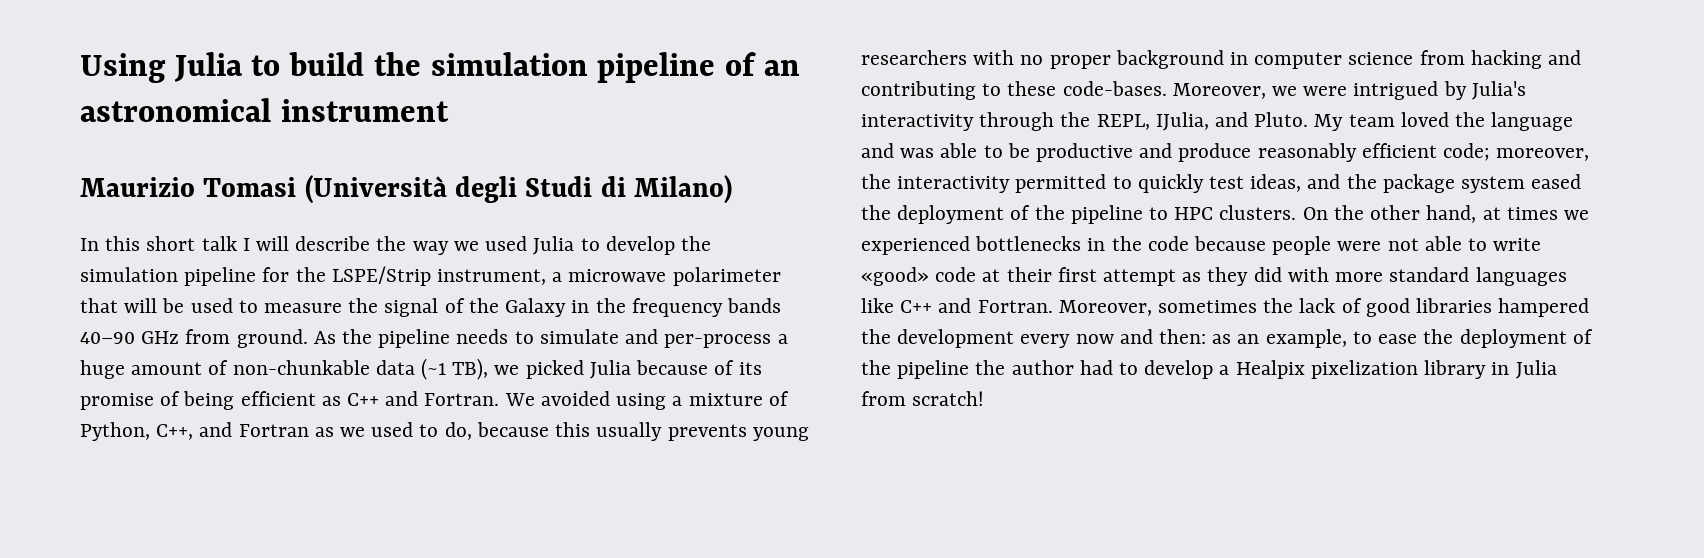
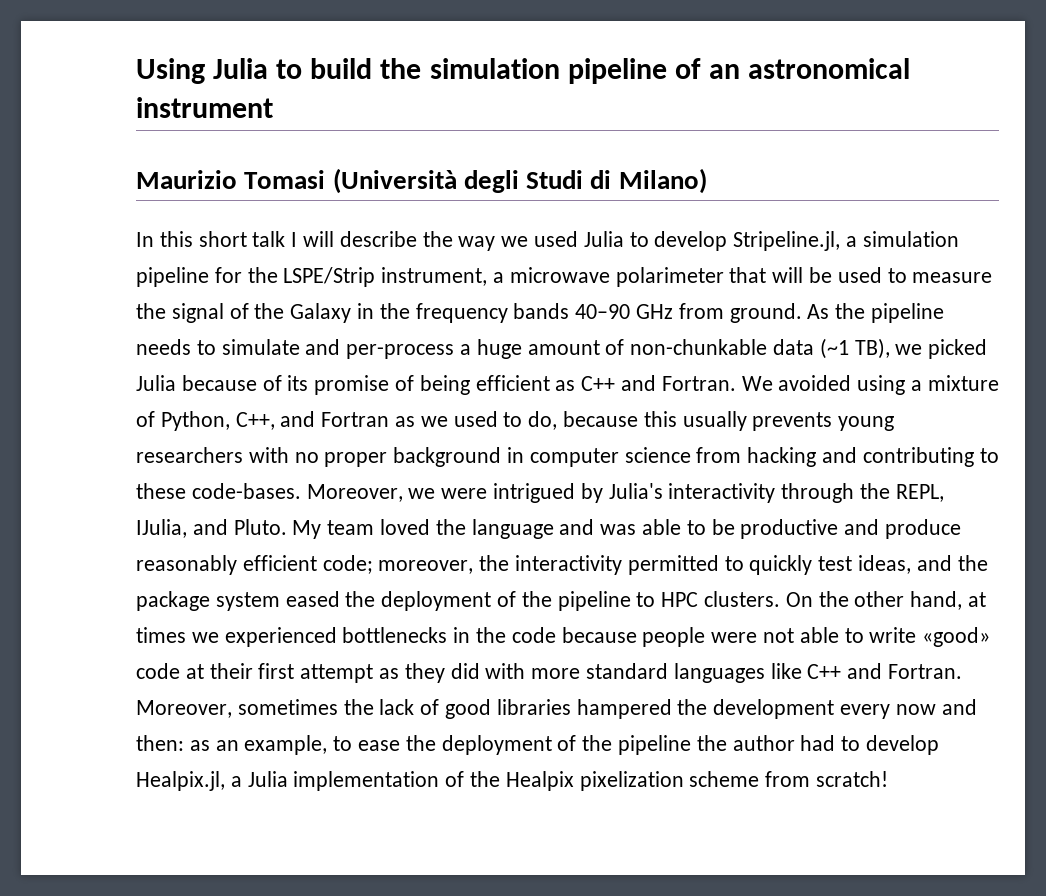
[680,236,711,251] the -> [733,231,858,251] Stripeline.jl, a
[1219,360,1557,379] a Healpix pixelization library in Julia -> [136,771,760,791] Healpix.jl, a Julia implementation of the Healpix pixelization scheme

